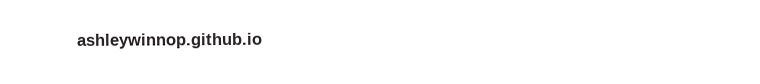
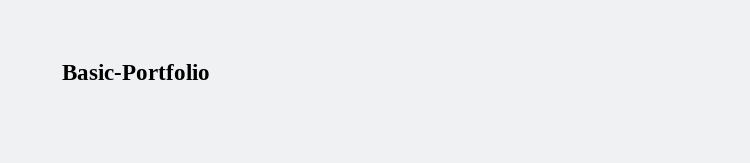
[76,32,263,49] ashleywinnop.github.io -> [62,64,210,80] Basic-Portfolio

